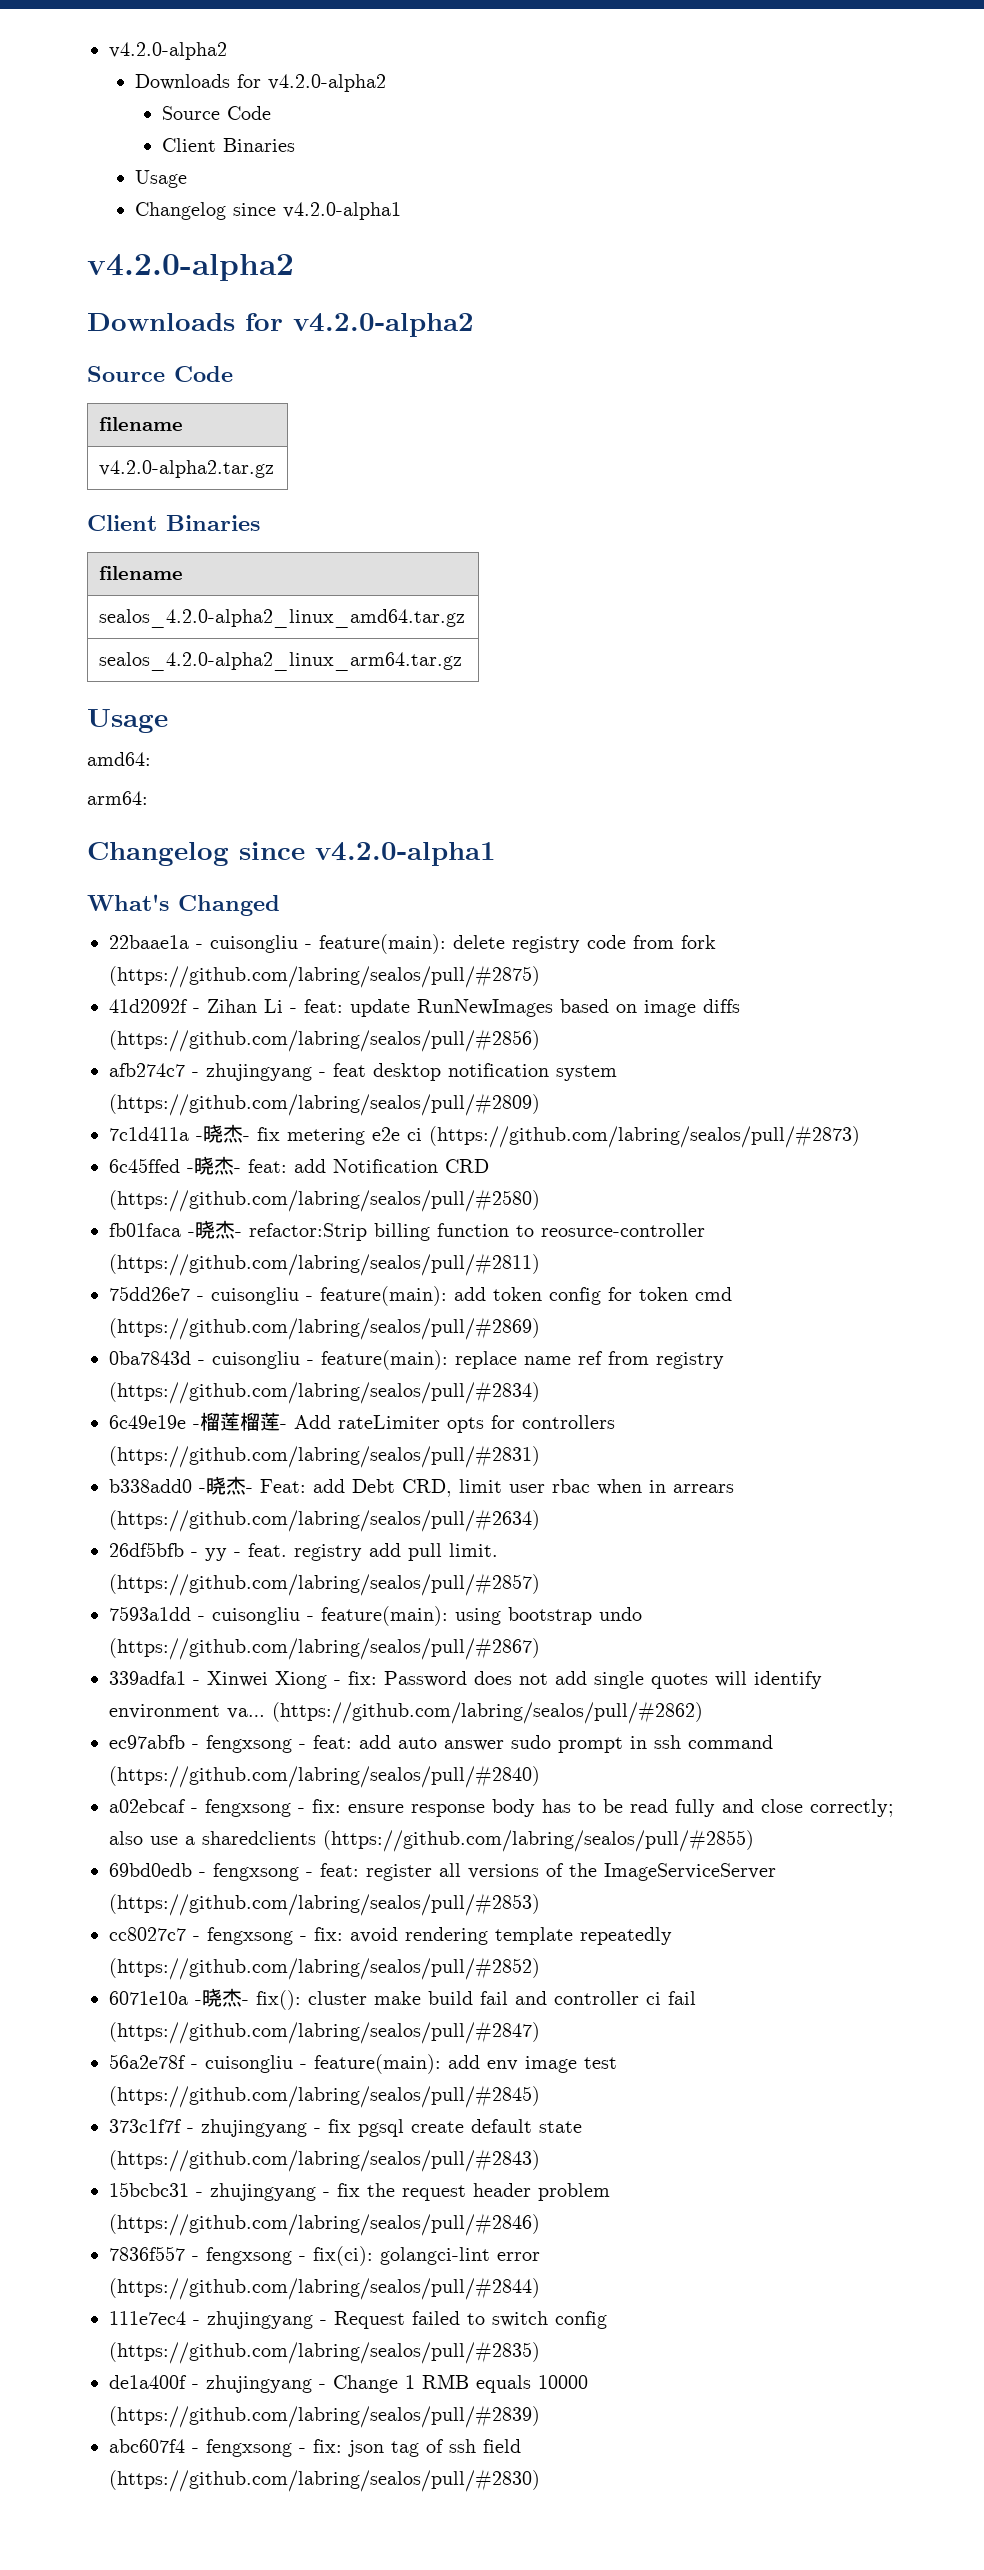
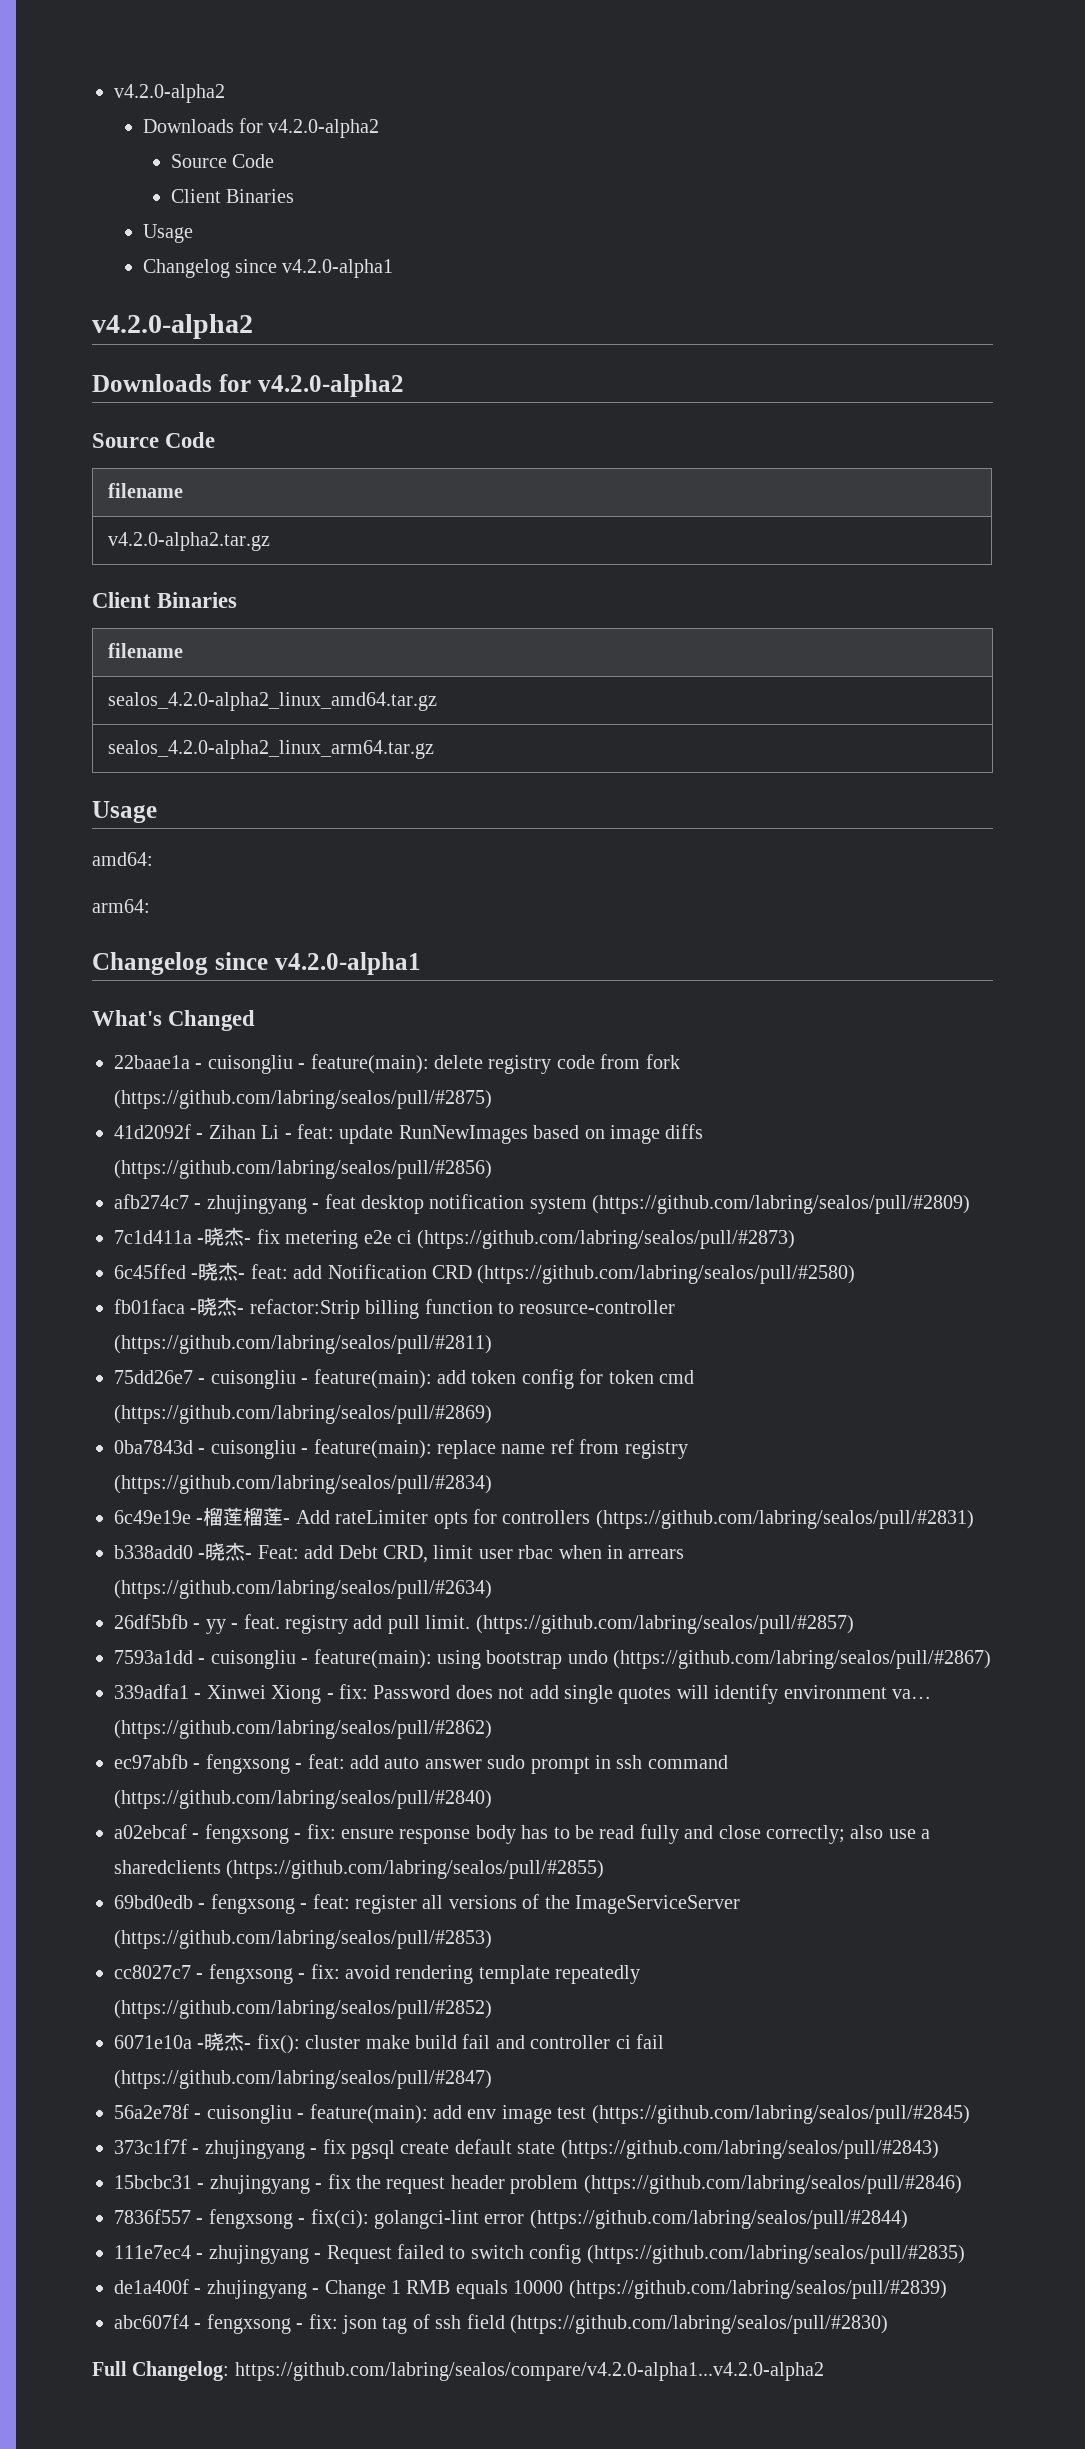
(540, 2480) none -> [92,2361,824,2381] // Full Changelog: https://github.com/labring/sealos/compare/v4.2.0-alpha1...v4.2.0-alpha2

